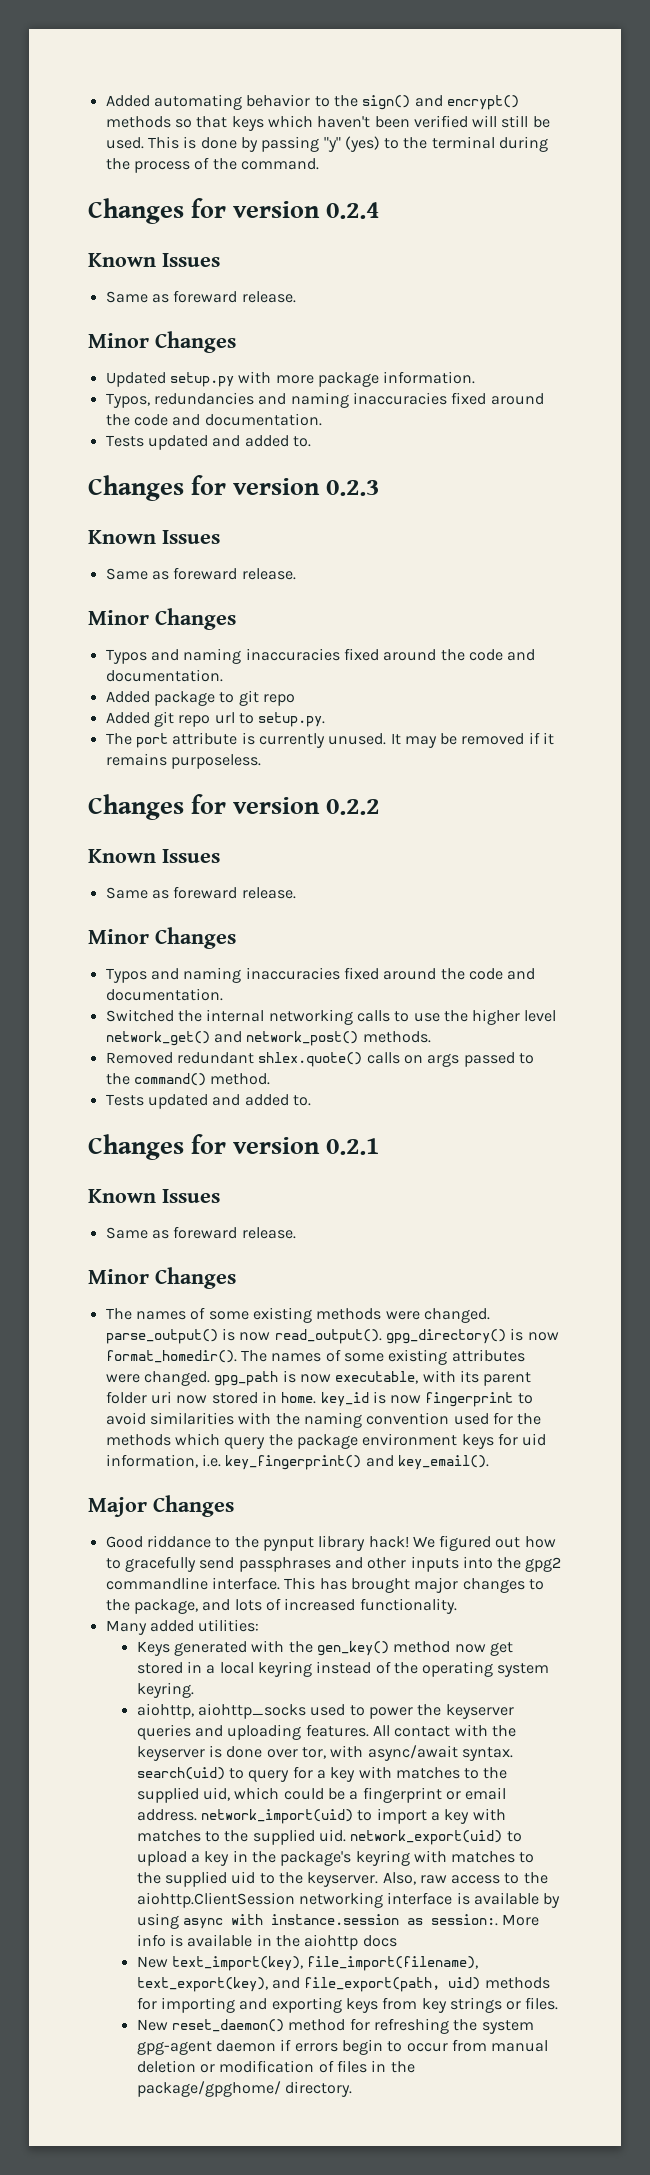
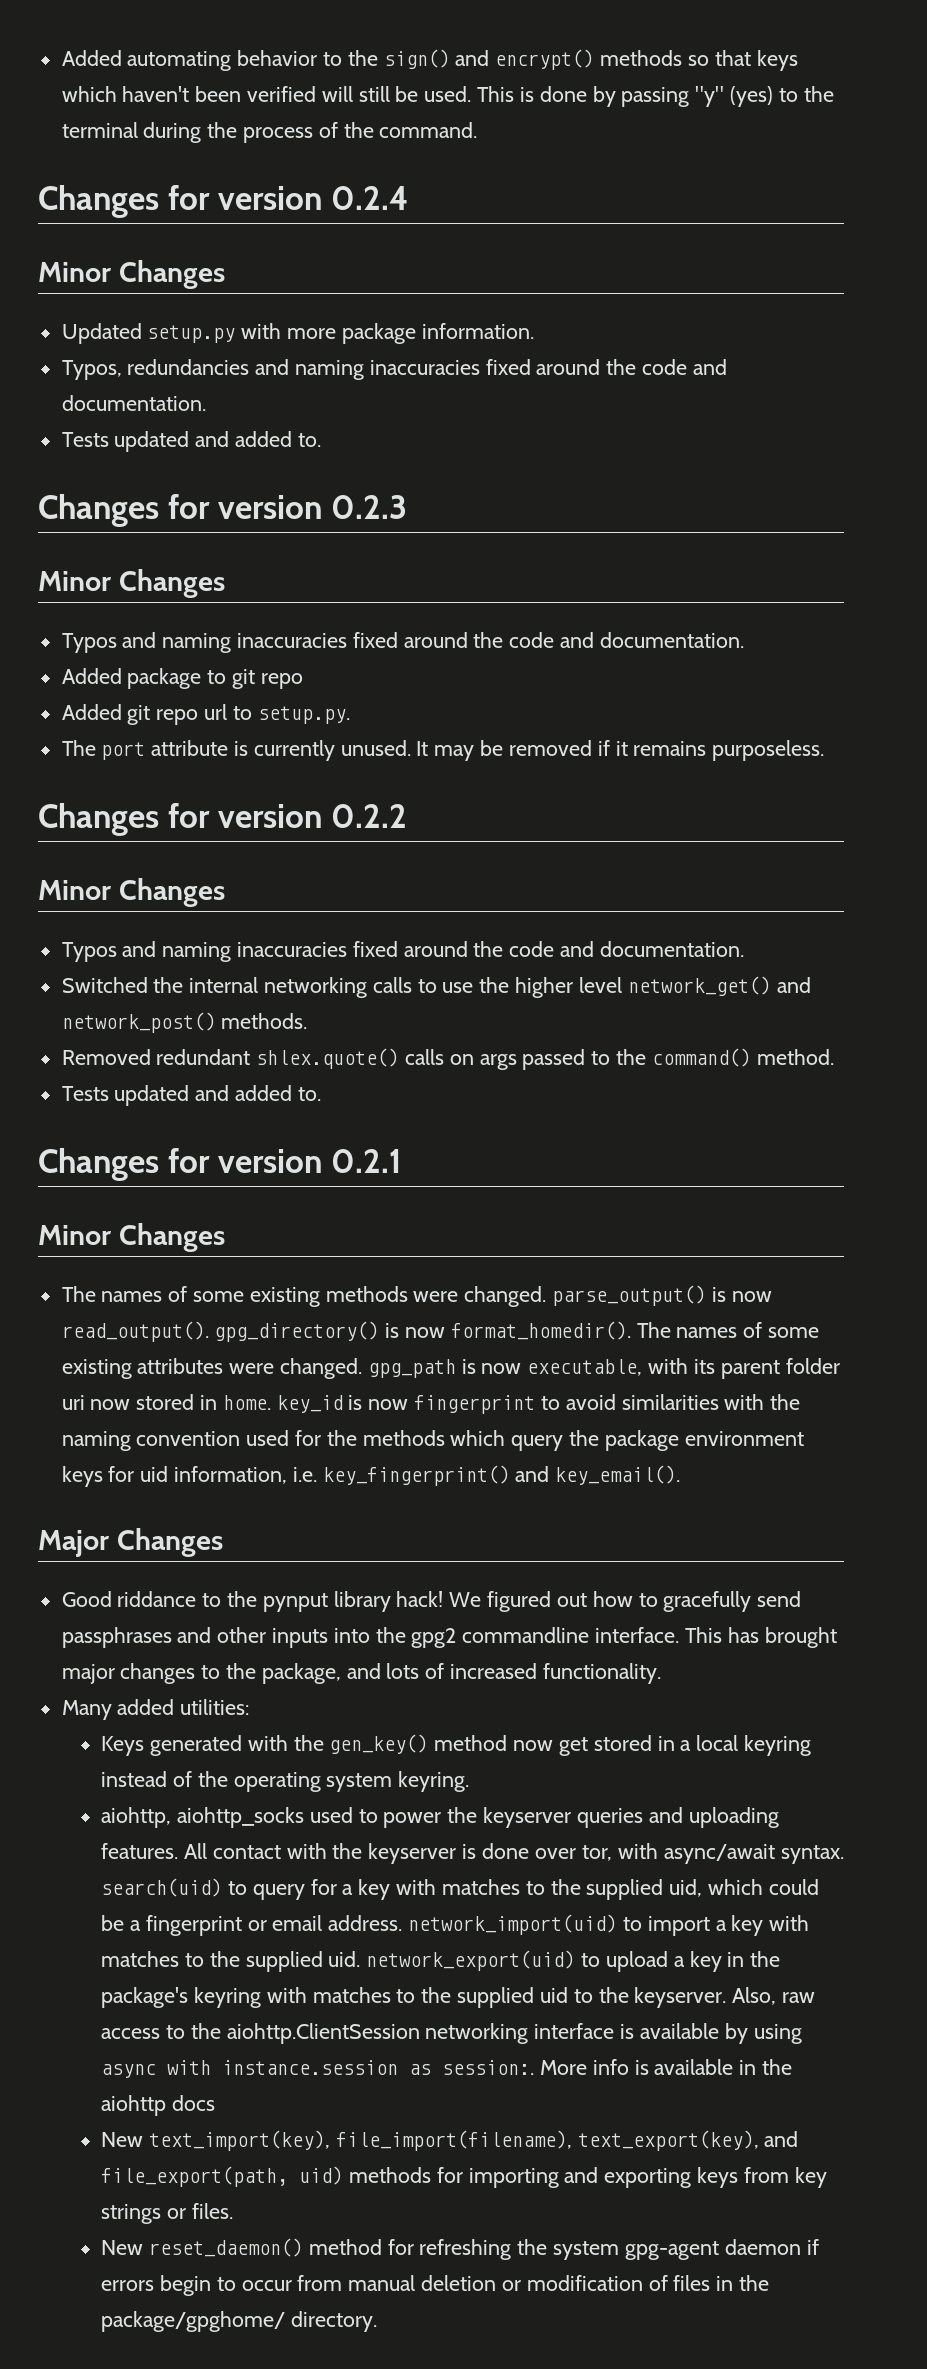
[88,253,220,267] [105,290,296,303] // Known Issues // Same as foreward release. -> (409, 198) none
[88,530,220,544] [105,567,296,580] // Known Issues // Same as foreward release. -> (408, 507) none
[88,849,220,863] [105,886,296,899] // Known Issues // Same as foreward release. -> (408, 816) none
[88,1189,220,1203] [105,1226,296,1239] // Known Issues // Same as foreward release. -> (402, 1161) none

